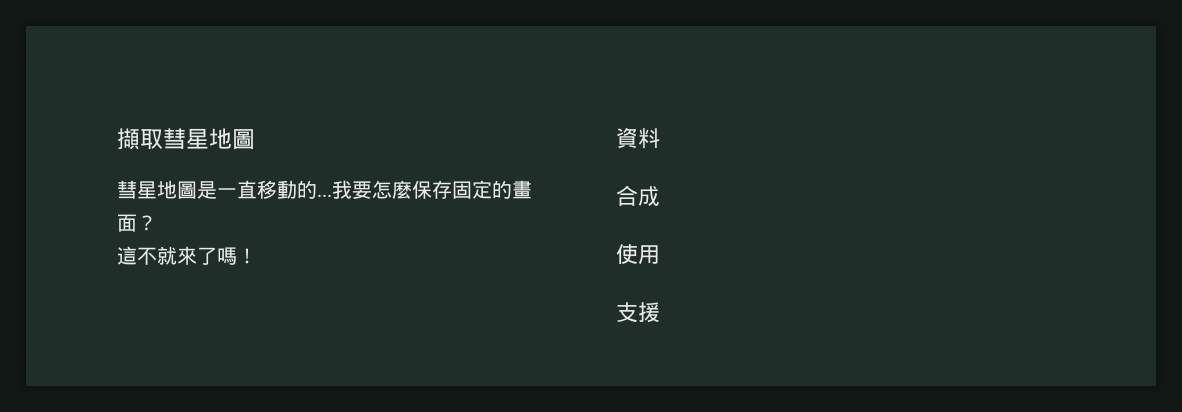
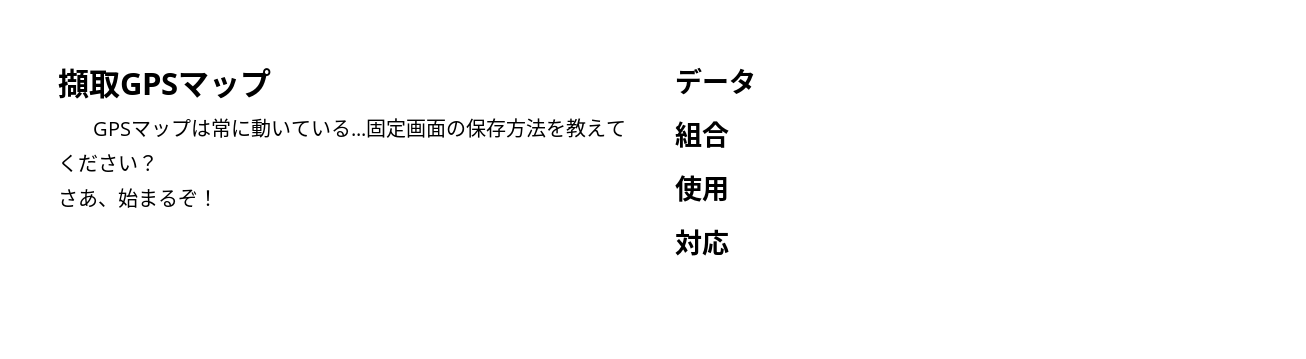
[163,128,255,150] [117,180,532,199] [117,214,157,232] [117,246,237,265] 彗星地圖 // 彗星地圖是一直移動的...我要怎麼保存固定的畫面？ // 這不就來了嗎 -> [120,68,271,99] [92,118,626,138] [58,154,158,172] [58,188,198,208] GPSマップ // GPSマップは常に動いている...固定画面の保存方法を教えてください？ // さあ、始まるぞ
[616,128,660,149] 資料 // -> [675,67,756,95] [675,121,702,148] データ // 組
[638,186,660,206] 成 -> (729, 134) none
[616,302,660,323] 支援 -> [675,229,729,256] 対応

